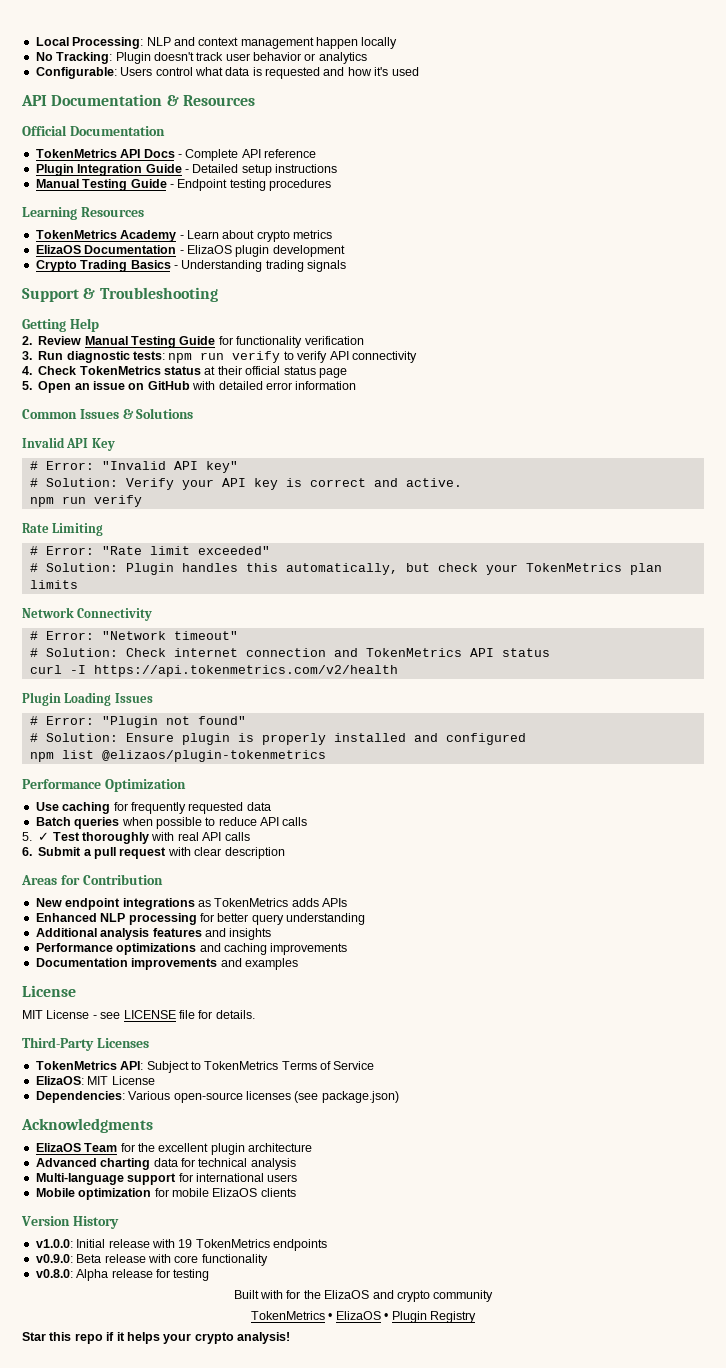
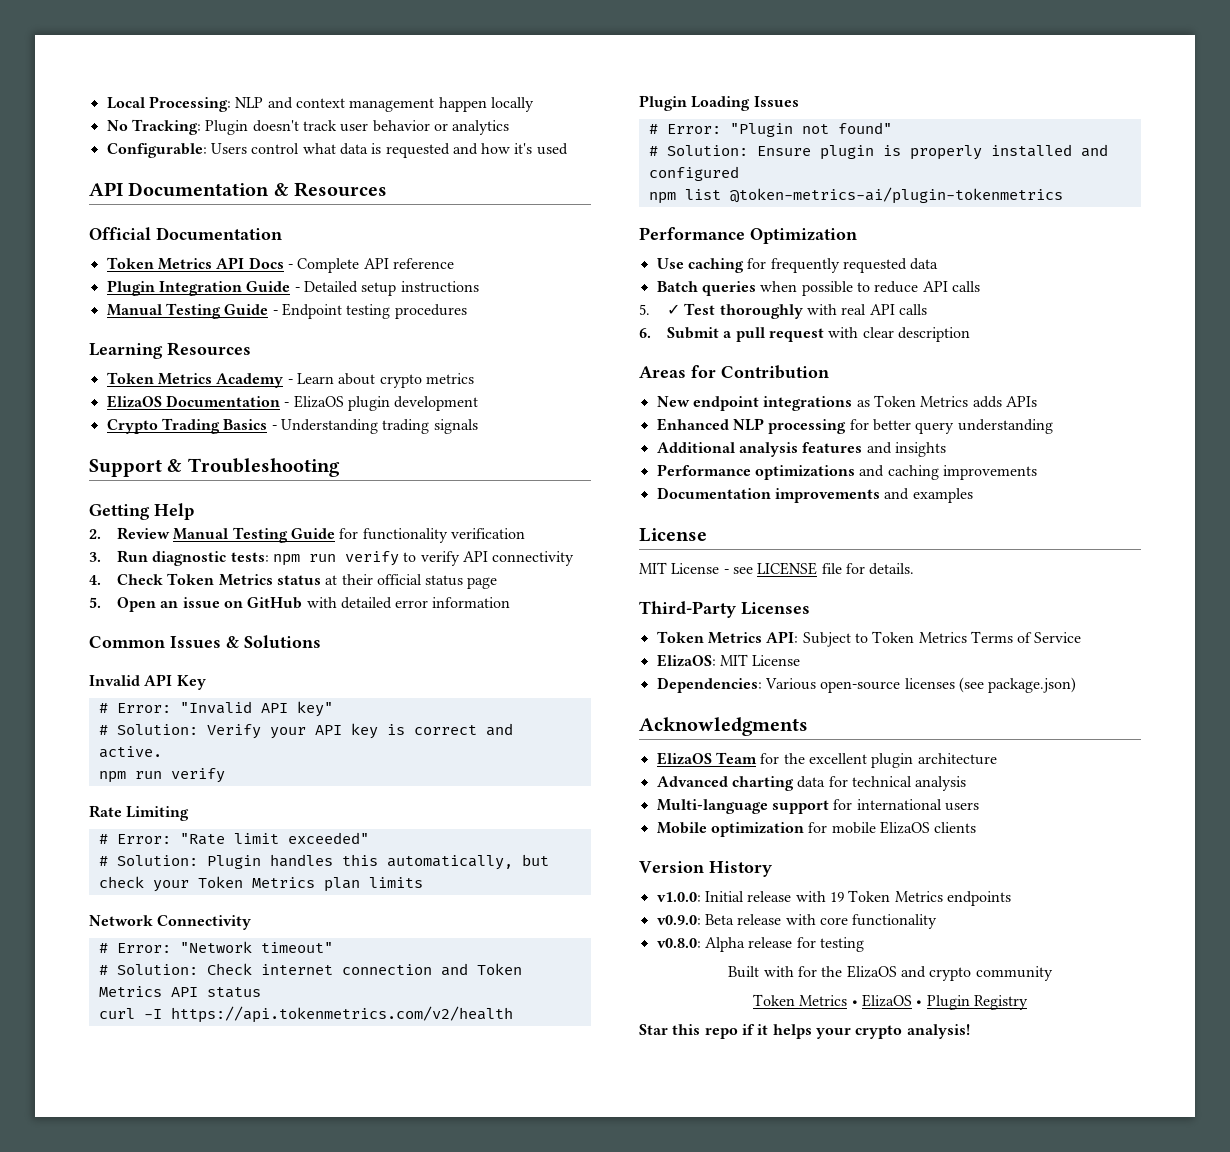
[35,149,117,158] TokenMetrics -> [106,257,212,270] Token Metrics
[35,230,117,239] TokenMetrics -> [106,372,212,385] Token Metrics
[79,366,161,375] TokenMetrics -> [167,573,273,586] Token Metrics
[525,563,622,572] TokenMetrics -> [197,876,315,888] Token Metrics
[365,648,462,657] TokenMetrics -> [476,963,522,975] [98,986,162,997] Token Metrics
[101,750,326,762] @elizaos/plugin-tokenmetrics -> [729,187,1063,204] @token-metrics-ai/plugin-tokenmetrics
[214,898,289,907] TokenMetrics -> [873,395,969,407] Token Metrics
[35,1061,117,1070] TokenMetrics -> [656,631,762,644] Token Metrics
[204,1061,279,1070] TokenMetrics -> [872,631,967,643] Token Metrics
[195,1239,270,1248] TokenMetrics -> [848,890,943,902] Token Metrics
[251,1311,326,1320] TokenMetrics -> [753,994,848,1006] Token Metrics

